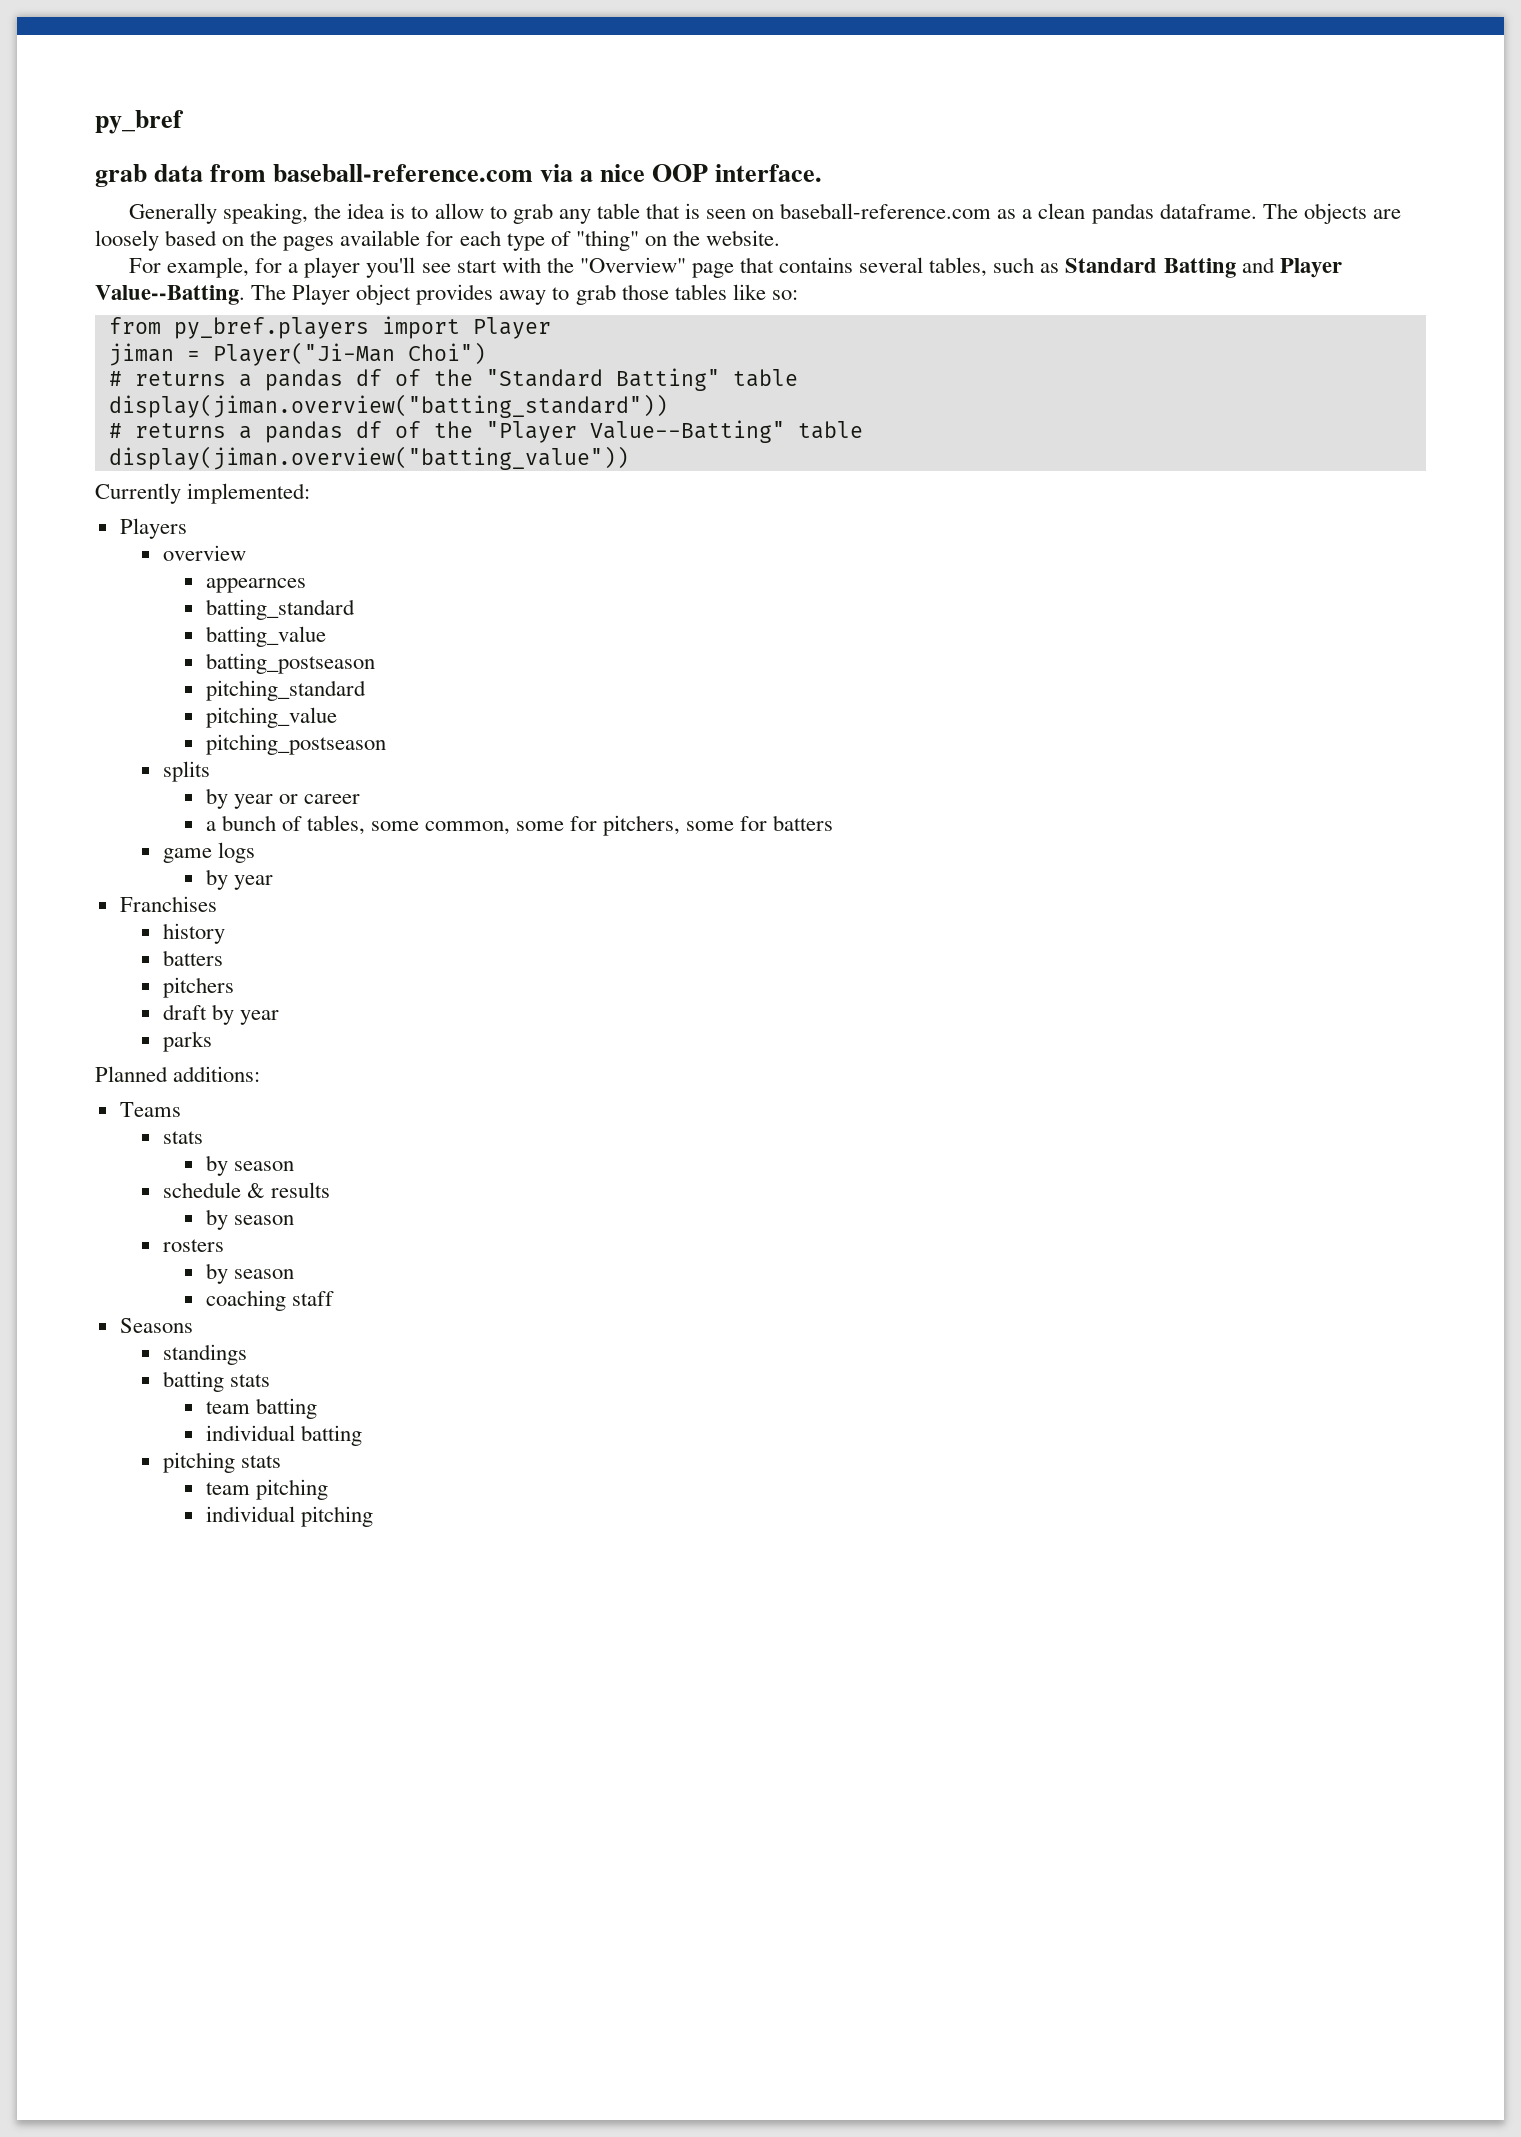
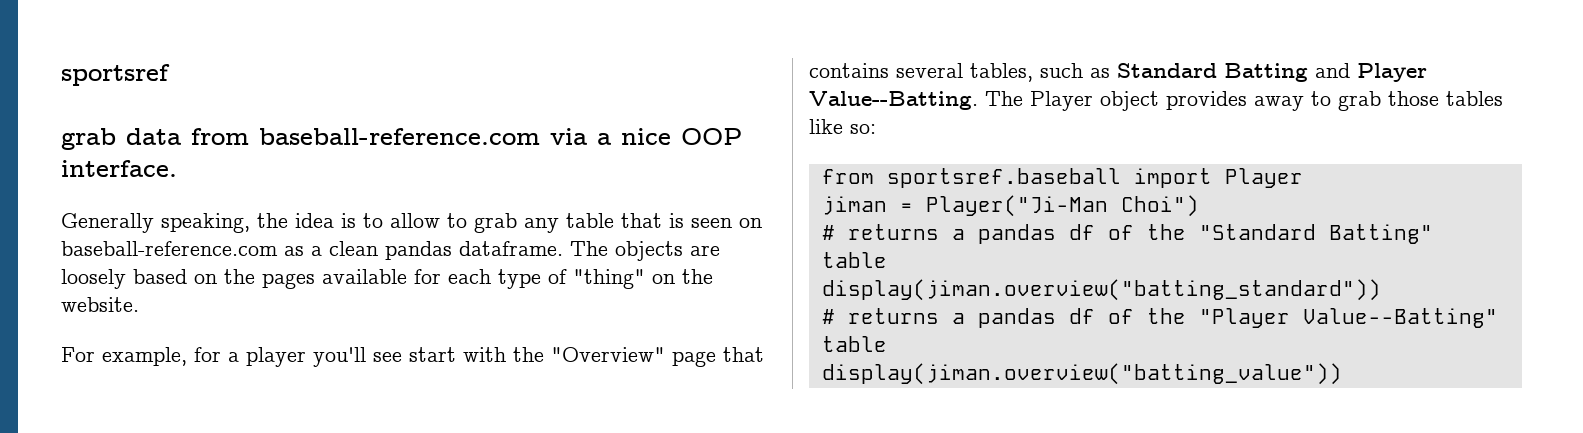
[95,110,184,134] py_bref -> [61,64,170,86] sportsref
[173,317,369,339] py_bref.players -> [886,168,1121,188] sportsref.baseball
[95,483,311,504] [119,518,187,539] [162,545,246,561] [205,578,306,593] [205,599,355,620] [205,626,326,647] [205,653,375,674] [205,680,366,701] [205,707,337,728] [205,734,386,755] [162,761,210,782] [205,788,360,809] [205,815,834,836] [162,842,255,863] [205,869,273,890] [119,896,217,912] [162,923,225,944] [162,950,223,966] [162,977,234,998] [162,1004,279,1025] [162,1031,212,1052] [95,1066,261,1082] [119,1102,181,1117] [162,1131,203,1144] [205,1155,294,1176] [162,1182,330,1198] [205,1209,294,1230] [162,1239,224,1252] [205,1263,294,1284] [205,1290,334,1311] [119,1318,193,1333] [162,1344,247,1365] [162,1371,270,1392] [205,1398,317,1419] [205,1425,362,1446] [162,1452,281,1473] [205,1479,328,1500] [205,1506,373,1527] // Currently implemented: // Players // overview // appearnces // batting_standard // batting_value // batting_postseason // pitching_standard // pitching_value // pitching_postseason // splits // by year or career // a bunch of tables, some common, some for pitchers, some for batters // game logs // by year // Franchises // history // batters // pitchers // draft by year // parks // Planned additions: // Teams // stats // by season // schedule & results // by season // rosters // by season // coaching staff // Seasons // standings // batting stats // team batting // individual batting // pitching stats // team pitching // individual pitching -> (1342, 374) none

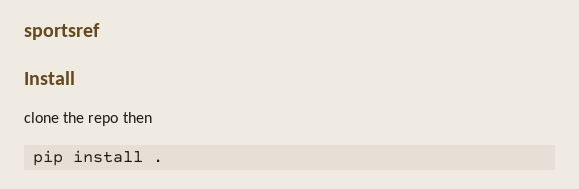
[61,128,742,150] [61,160,177,177] [61,213,762,233] [61,241,720,261] [61,269,713,289] [61,297,139,312] [61,347,764,367] [809,63,1427,82] [809,91,1503,111] [809,119,876,134] [821,168,1303,188] [821,195,1199,217] [821,224,1433,244] [821,252,887,268] [821,279,1381,301] [821,308,1498,328] [821,336,887,352] [821,363,1342,385] grab data from baseball-reference.com via a nice OOP interface. // Generally speaking, the idea is to allow to grab any table that is seen on baseball-reference.com as a clean pandas dataframe. The objects are loosely based on the pages available for each type of "thing" on the website. // For example, for a player you'll see start with the "Overview" page that contains several tables, such as Standard Batting and Player Value--Batting. The Player object provides away to grab those tables like so: // from sportsref.baseball import Player // jiman = Player("Ji-Man Choi") // # returns a pandas df of the "Standard Batting" table // display(jiman.overview("batting_standard")) // # returns a pandas df of the "Player Value--Batting" table // display(jiman.overview("batting_value")) -> [24,71,75,85] [24,112,152,126] [33,150,164,166] Install // clone the repo then // pip install .

